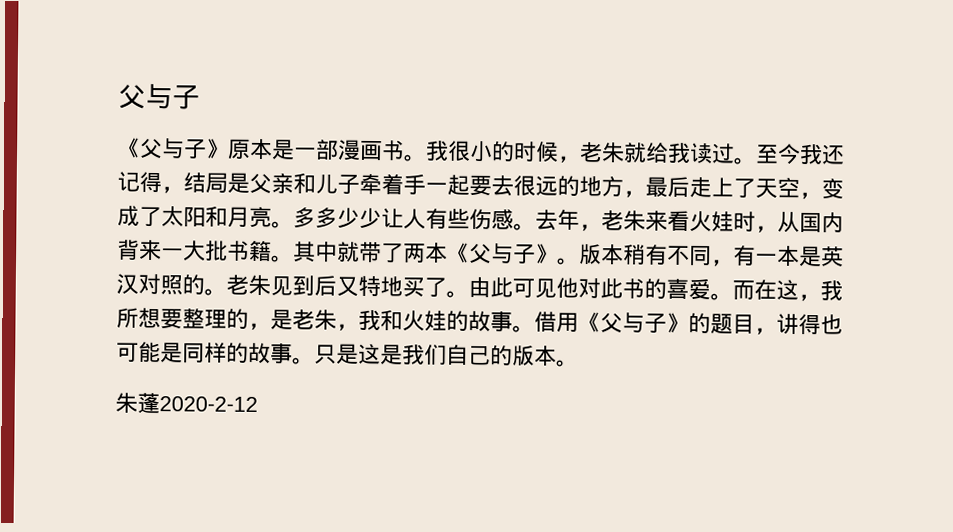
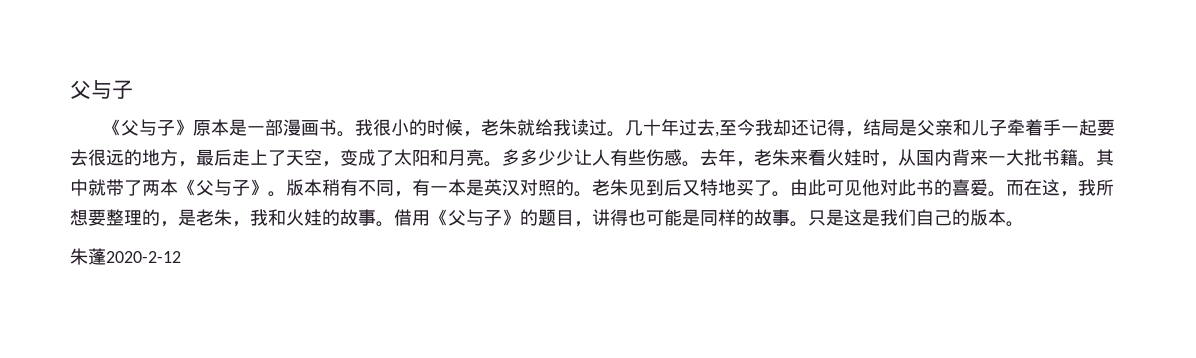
[755,143,823,165] 至今我 -> [625,119,792,137] 几十年过去,至今我却

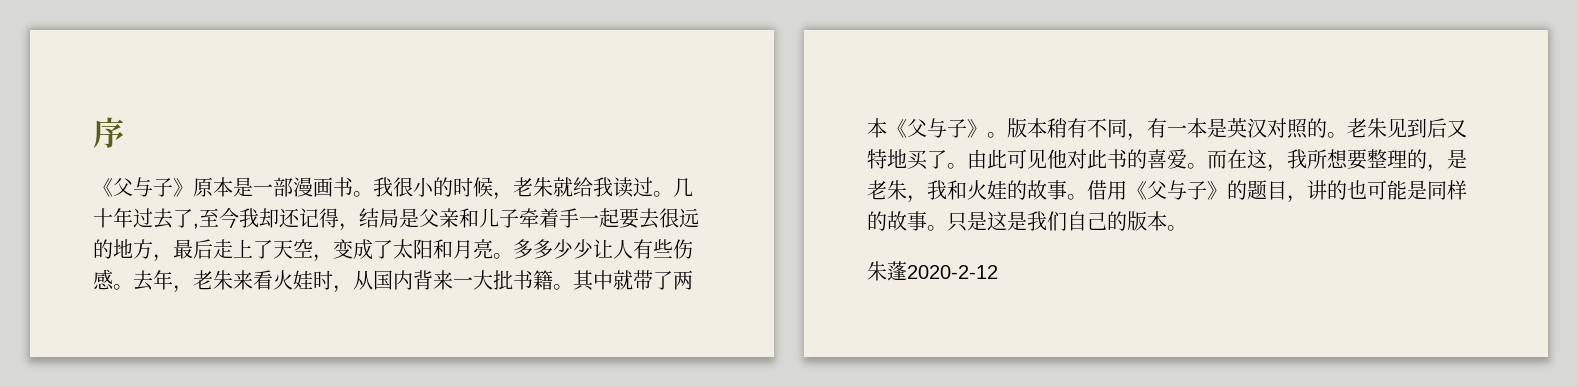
[70,80,133,99] 父与子 -> [93,117,124,148] 序
(716, 127) none -> [173,209,193,228] 了
[610,209,628,226] 得 -> [1327,180,1347,200] 的

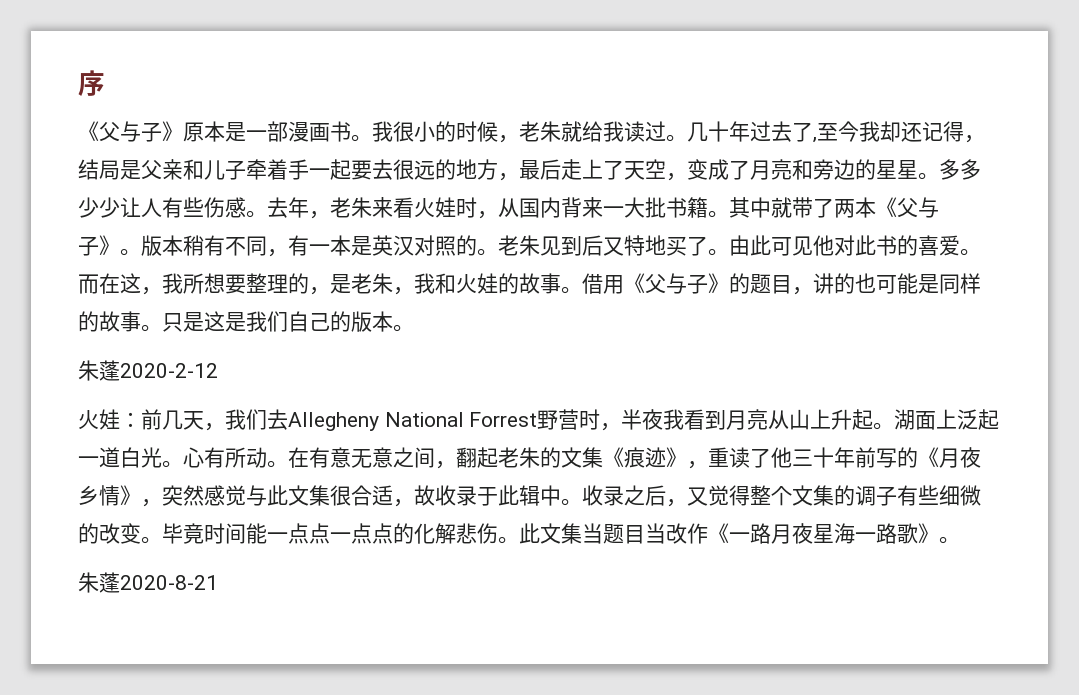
[393,239,493,259] 太阳和月亮 -> [750,159,918,180] 月亮和旁边的星星
(998, 272) none -> [78,409,1000,431] [78,447,981,469] [78,485,981,507] [78,523,960,544] [78,572,218,593] // 火娃：前几天，我们去Allegheny National Forrest野营时，半夜我看到月亮从山上升起。湖面上泛起一道白光。心有所动。在有意无意之间，翻起老朱的文集《痕迹》，重读了他三十年前写的《月夜乡情》，突然感觉与此文集很合适，故收录于此辑中。收录之后，又觉得整个文集的调子有些细微的改变。毕竟时间能一点点一点点的化解悲伤。此文集当题目当改作《一路月夜星海一路歌》。 // 朱蓬2020-8-21

